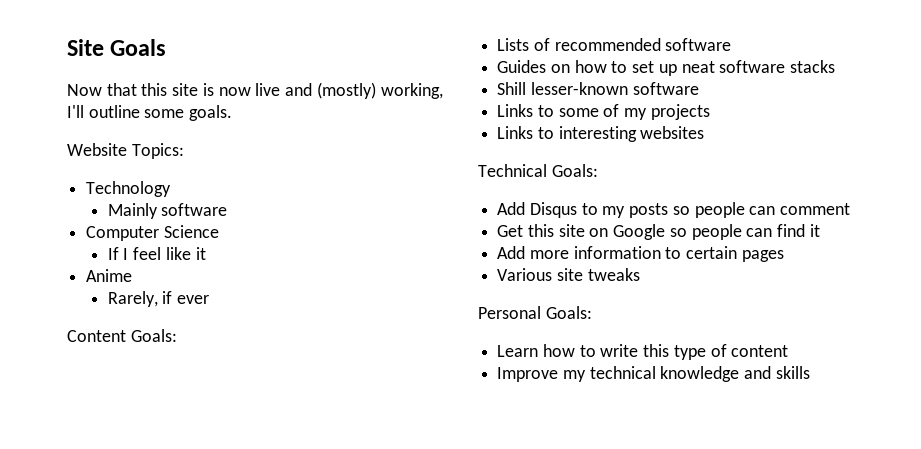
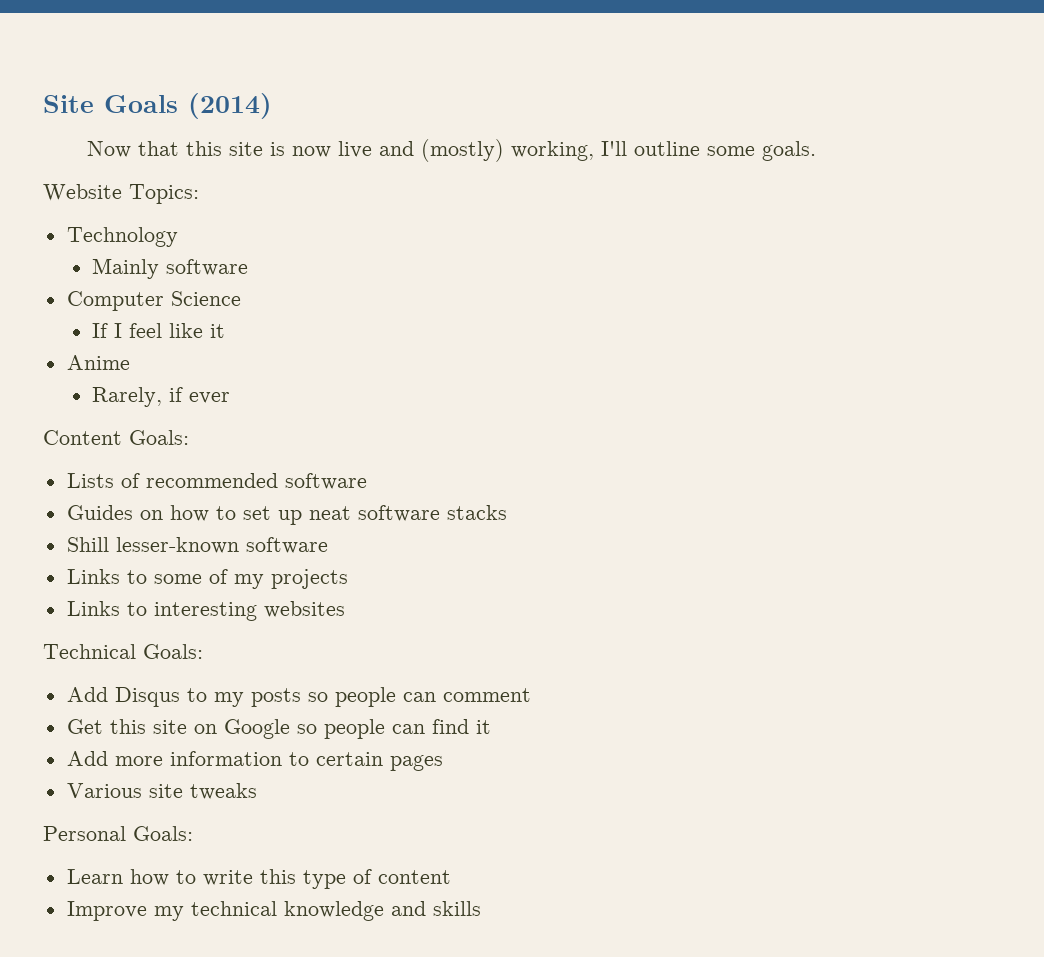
(167, 47) none -> [188,93,272,119] (2014)

